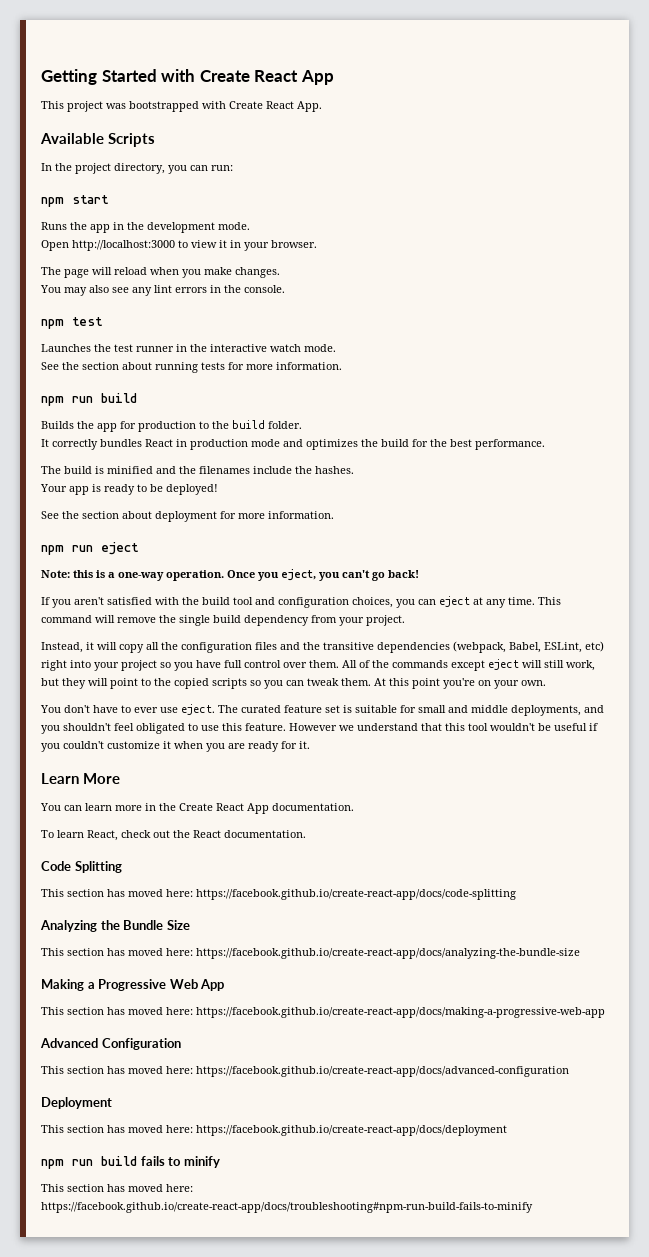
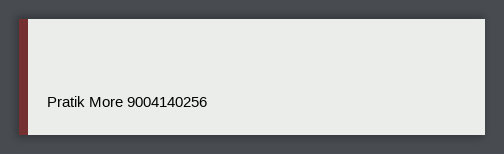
[41,69,334,85] [41,101,322,112] [40,133,156,147] [41,163,233,174] [41,195,109,207] [41,222,250,233] [41,240,317,251] [41,267,280,278] [40,285,285,296] [41,317,103,329] [41,344,336,352] [41,362,342,373] [41,393,137,406] [41,420,302,432] [41,439,545,450] [41,466,354,474] [40,484,218,495] [41,511,334,522] [41,542,139,555] [41,569,419,581] [41,596,561,608] [41,615,405,626] [41,641,604,653] [41,659,595,671] [41,678,546,689] [40,704,604,716] [41,723,598,734] [41,741,310,752] [41,773,121,784] [40,803,354,814] [41,830,306,841] [41,861,122,873] [41,889,516,900] [40,920,190,932] [41,948,580,959] [41,979,225,991] [41,1007,605,1018] [40,1038,181,1050] [41,1066,569,1077] [41,1097,112,1109] [41,1125,507,1136] [41,1156,220,1169] [41,1184,193,1192] [41,1202,533,1213] Getting Started with Create React App // This project was bootstrapped with Create React App. // Available Scripts // In the project directory, you can run: // npm start // Runs the app in the development mode. // Open http://localhost:3000 to view it in your browser. // The page will reload when you make changes. // You may also see any lint errors in the console. // npm test // Launches the test runner in the interactive watch mode. // See the section about running tests for more information. // npm run build // Builds the app for production to the build folder. // It correctly bundles React in production mode and optimizes the build for the best performance. // The build is minified and the filenames include the hashes. // Your app is ready to be deployed! // See the section about deployment for more information. // npm run eject // Note: this is a one-way operation. Once you eject, you can't go back! // If you aren't satisfied with the build tool and configuration choices, you can eject at any time. This command will remove the single build dependency from your project. // Instead, it will copy all the configuration files and the transitive dependencies (webpack, Babel, ESLint, etc) right into your project so you have full control over them. All of the commands except eject will still work, but they will point to the copied scripts so you can tweak them. At this point you're on your own. // You don't have to ever use eject. The curated feature set is suitable for small and middle deployments, and you shouldn't feel obligated to use this feature. However we understand that this tool wouldn't be useful if you couldn't customize it when you are ready for it. // Learn More // You can learn more in the Create React App documentation. // To learn React, check out the React documentation. // Code Splitting // This section has moved here: https://facebook.github.io/create-react-app/docs/code-splitting // Analyzing the Bundle Size // This section has moved here: https://facebook.github.io/create-react-app/docs/analyzing-the-bundle-size // Making a Progressive Web App // This section has moved here: https://facebook.github.io/create-react-app/docs/making-a-progressive-web-app // Advanced Configuration // This section has moved here: https://facebook.github.io/create-react-app/docs/advanced-configuration // Deployment // This section has moved here: https://facebook.github.io/create-react-app/docs/deployment // npm run build fails to minify // This section has moved here: https://facebook.github.io/create-react-app/docs/troubleshooting#npm-run-build-fails-to-minify -> [47,96,208,107] Pratik More 9004140256

